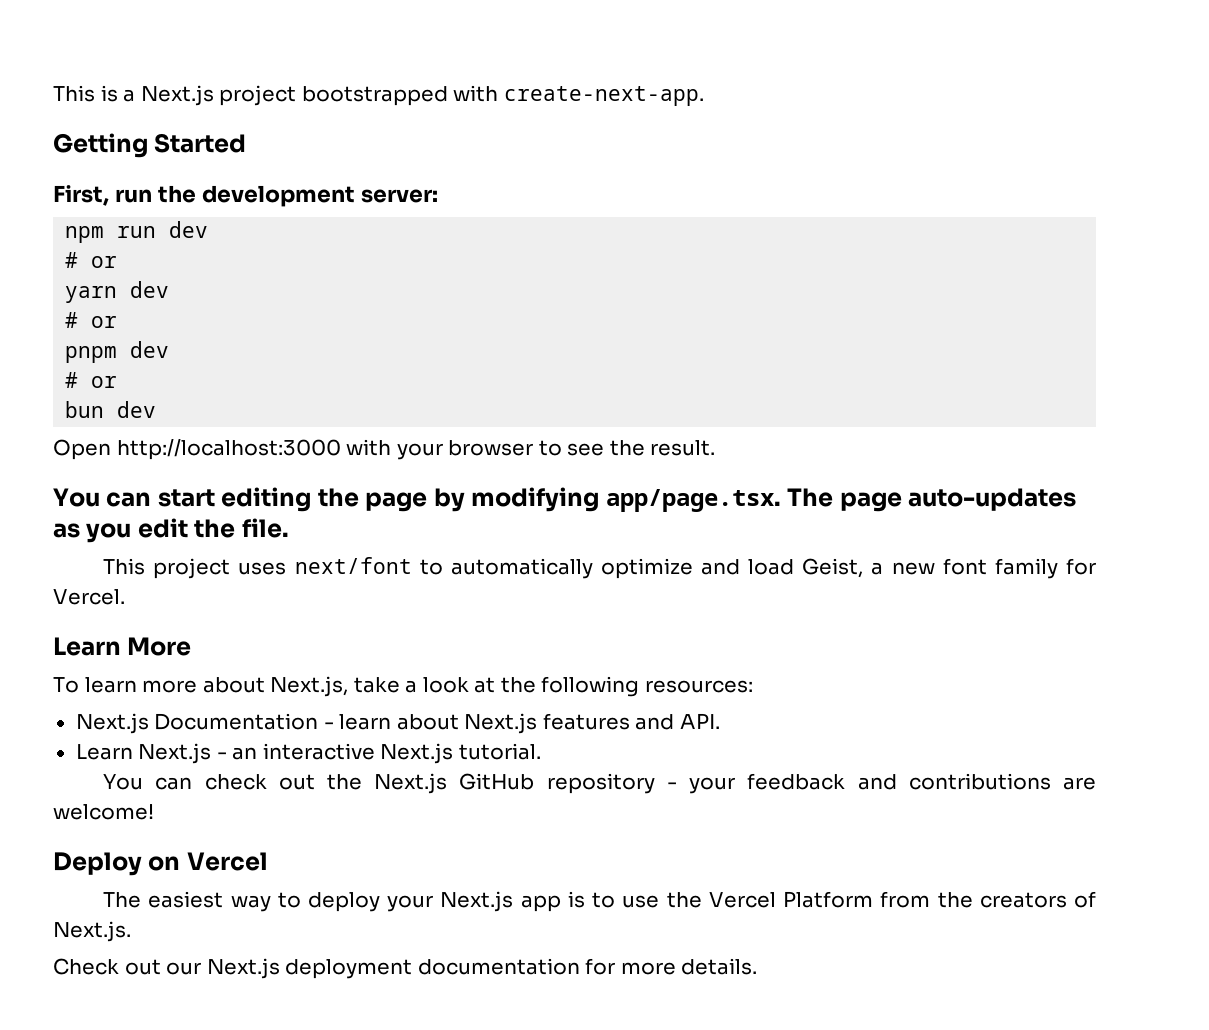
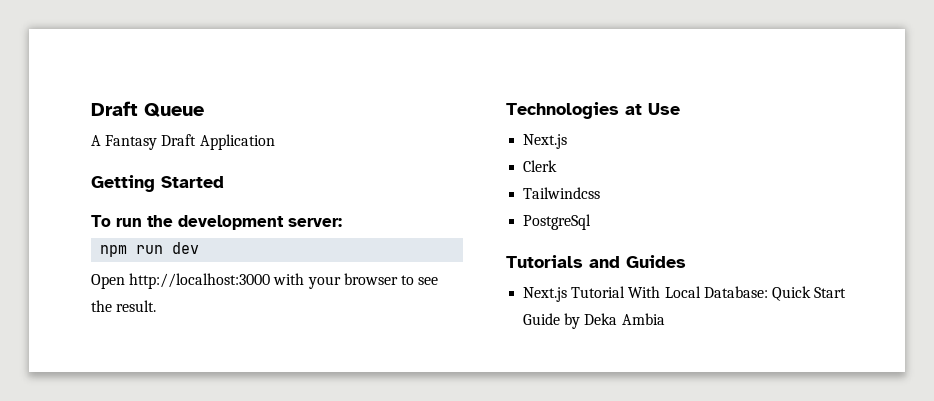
[53,85,704,106] This is a Next.js project bootstrapped with create-next-app. -> [91,101,204,117] [91,134,275,150] Draft Queue // A Fantasy Draft Application
[53,185,109,206] First, -> [91,215,111,227] To
[65,252,118,268] [65,281,170,303] [65,312,118,328] [65,341,170,363] [65,372,118,388] [65,401,157,418] // # or // yarn dev // # or // pnpm dev // # or // bun dev -> (200, 248) none
[53,487,1077,512] [53,518,289,543] [103,557,1096,579] [53,589,125,605] [53,637,192,656] [53,676,753,697] [75,713,720,734] [75,743,541,764] [103,773,1097,794] [53,804,154,820] [53,852,268,876] [103,891,1097,912] [53,921,131,942] [53,958,758,979] You can start editing the page by modifying app/page.tsx. The page auto-updates as you edit the file. // This project uses next/font to automatically optimize and load Geist, a new font family for Vercel. // Learn More // To learn more about Next.js, take a look at the following resources: // Next.js Documentation - learn about Next.js features and API. // Learn Next.js - an interactive Next.js tutorial. // You can check out the Next.js GitHub repository - your feedback and contributions are welcome! // Deploy on Vercel // The easiest way to deploy your Next.js app is to use the Vercel Platform from the creators of Next.js. // Check out our Next.js deployment documentation for more details. -> [506,102,680,119] [523,134,568,149] [523,160,558,172] [523,187,601,199] [523,214,592,230] [506,255,686,268] [523,286,847,302] [523,313,665,329] Technologies at Use // Next.js // Clerk // Tailwindcss // PostgreSql // Tutorials and Guides // Next.js Tutorial With Local Database: Quick Start Guide by Deka Ambia

